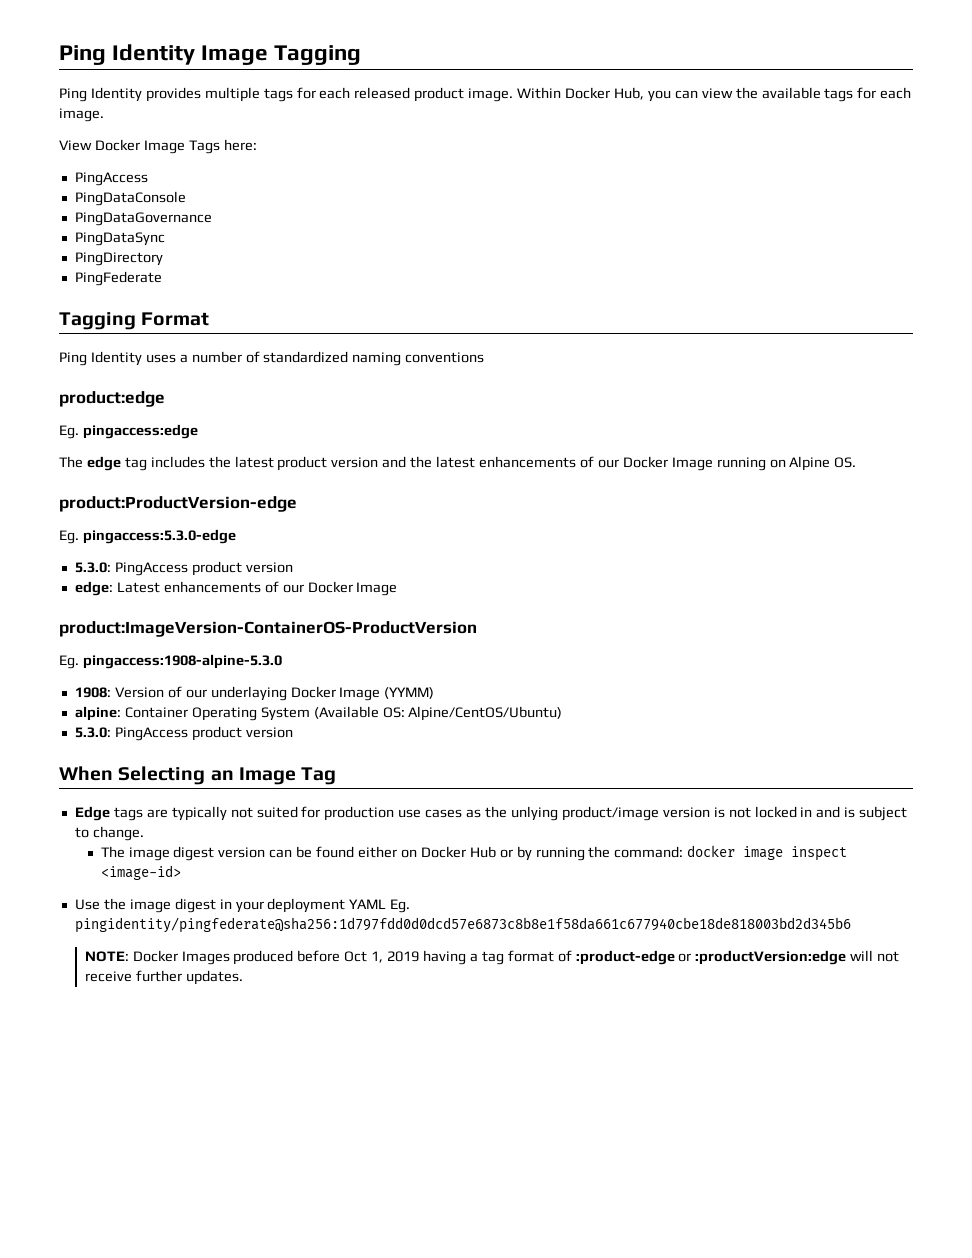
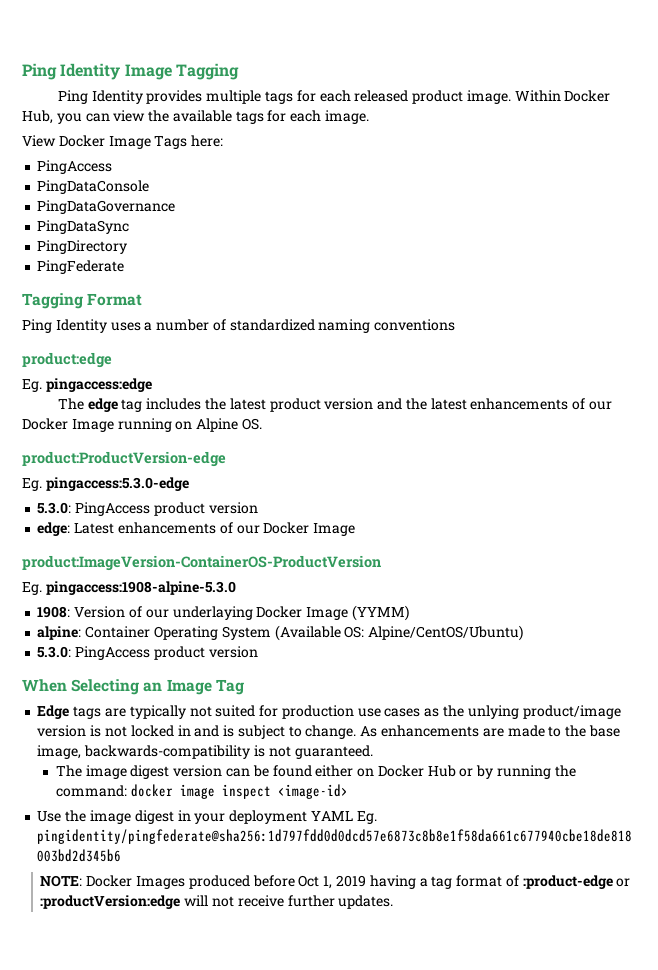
(144, 833) none -> [360,725,620,737] [37,745,373,759] As enhancements are made to the base image, backwards-compatibility is not guaranteed.

